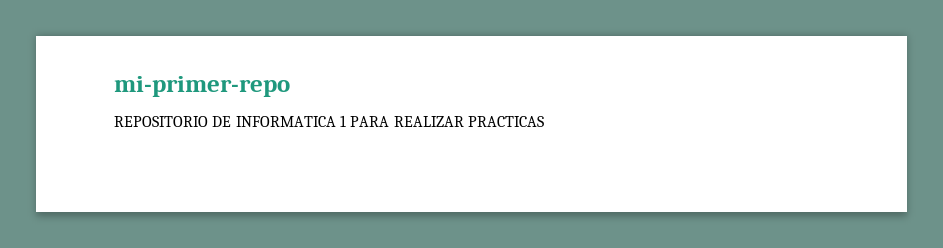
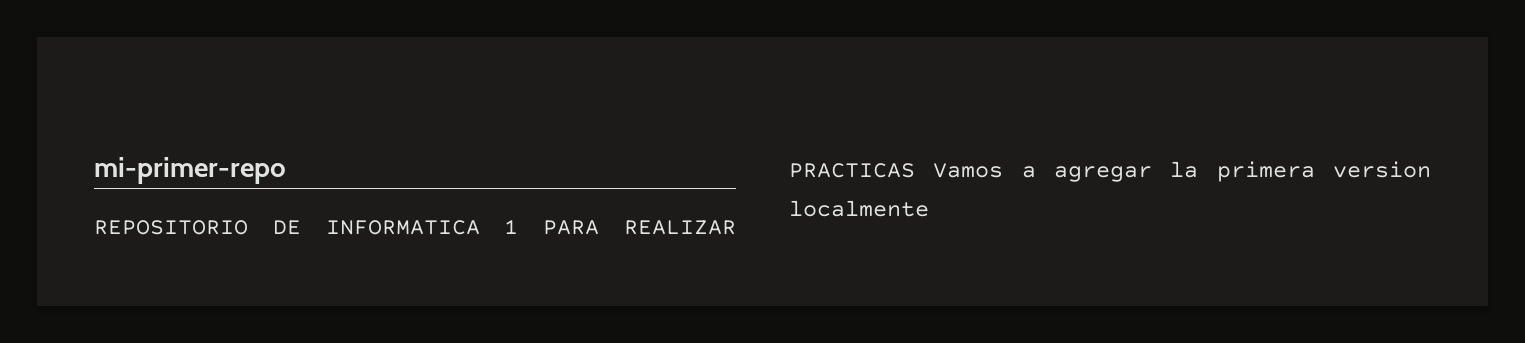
(544, 121) none -> [933,161,1431,182] [789,200,929,217] Vamos a agregar la primera version localmente

